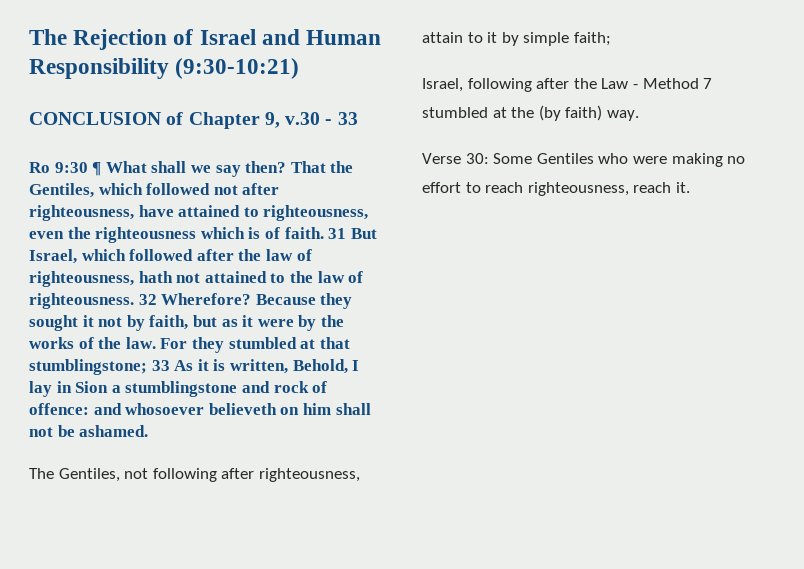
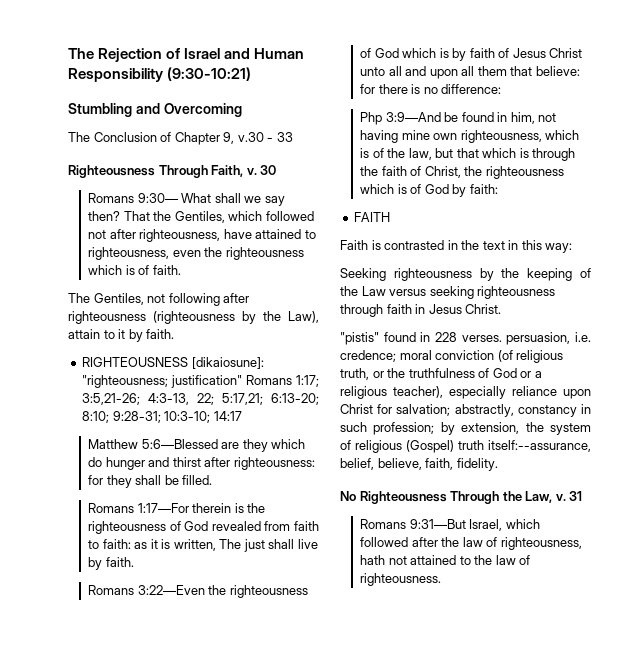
[29,112,161,125] CONCLUSION -> [68,103,242,117] [68,132,157,142] Stumbling and Overcoming // The Conclusion
[29,162,102,176] Ro 9:30 ¶ -> [68,165,277,178] [88,193,178,203] Righteousness Through Faith, v. 30 // Romans 9:30—
(324, 233) none -> [68,293,250,306] [68,311,319,324] [68,329,175,342] [82,357,264,369] [82,375,319,388] [82,393,319,405] [82,411,242,423] [88,439,306,452] [88,457,315,470] [88,475,213,488] [88,503,266,513] [88,521,319,534] [88,539,318,552] [88,557,134,570] [88,585,308,598] [360,48,583,61] [360,66,580,79] [360,84,502,94] [360,112,557,125] [360,130,580,143] [360,148,576,161] [360,166,564,179] [360,184,498,197] [354,212,391,222] [340,240,573,253] [340,268,591,281] [340,286,556,299] [340,304,502,317] [340,332,591,345] [340,350,564,363] [340,368,542,380] [340,386,591,399] [340,404,591,417] [340,422,591,435] [340,440,591,453] [340,458,498,471] [340,491,566,504] // The Gentiles, not following after righteousness (righteousness by the Law), attain to it by faith. // RIGHTEOUSNESS [dikaiosune]: "righteousness; justification" Romans 1:17; 3:5,21-26; 4:3-13, 22; 5:17,21; 6:13-20; 8:10; 9:28-31; 10:3-10; 14:17 // Matthew 5:6—Blessed are they which do hunger and thirst after righteousness: for they shall be filled. // Romans 1:17—For therein is the righteousness of God revealed from faith to faith: as it is written, The just shall live by faith. // Romans 3:22—Even the righteousness of God which is by faith of Jesus Christ unto all and upon all them that believe: for there is no difference: // Php 3:9—And be found in him, not having mine own righteousness, which is of the law, but that which is through the faith of Christ, the righteousness which is of God by faith: // FAITH // Faith is contrasted in the text in this way: // Seeking righteousness by the keeping of the Law versus seeking righteousness through faith in Jesus Christ. // "pistis" found in 228 verses. persuasion, i.e. credence; moral conviction (of religious truth, or the truthfulness of God or a religious teacher), especially reliance upon Christ for salvation; abstractly, constancy in such profession; by extension, the system of religious (Gospel) truth itself:--assurance, belief, believe, faith, fidelity. // No Righteousness Through the Law, v.
[350,228,377,239] But -> [360,519,466,529] // Romans 9:31—But
[138,293,353,309] [29,315,344,331] [29,337,350,353] [29,359,360,375] [29,381,328,397] [29,403,371,415] [29,425,149,437] [29,468,360,482] [422,32,611,46] [422,78,713,92] [422,105,639,121] [422,153,746,167] [422,182,690,196] 32 Wherefore? Because they sought it not by faith, but as it were by the works of the law. For they stumbled at that stumblingstone; 33 As it is written, Behold, I lay in Sion a stumblingstone and rock of offence: and whosoever believeth on him shall not be ashamed. // The Gentiles, not following after righteousness, attain to it by simple faith; // Israel, following after the Law - Method 7 stumbled at the (by faith) way. // Verse 30: Some Gentiles who were making no effort to reach righteousness, reach it. -> (442, 579) none

